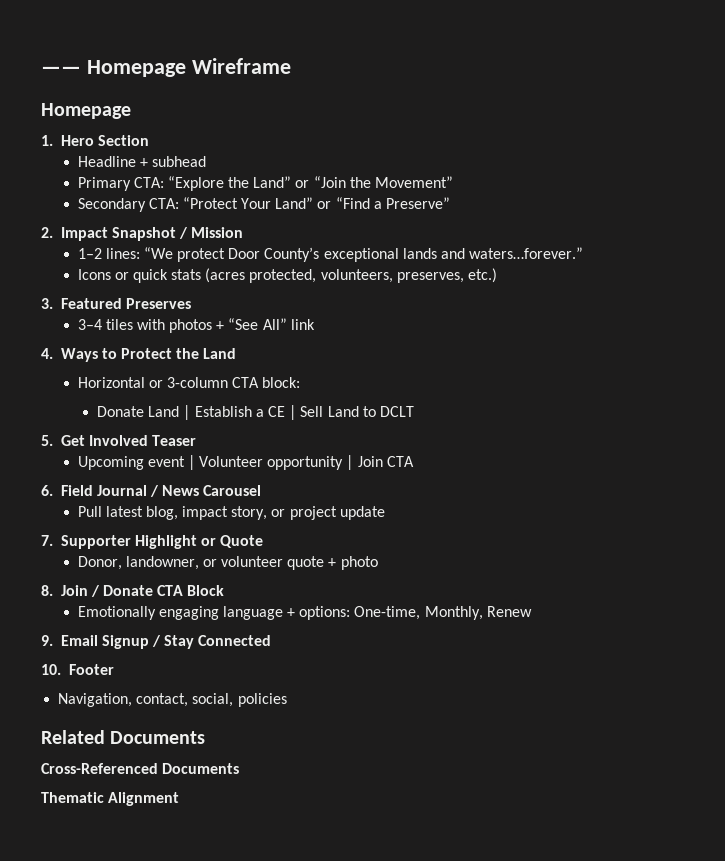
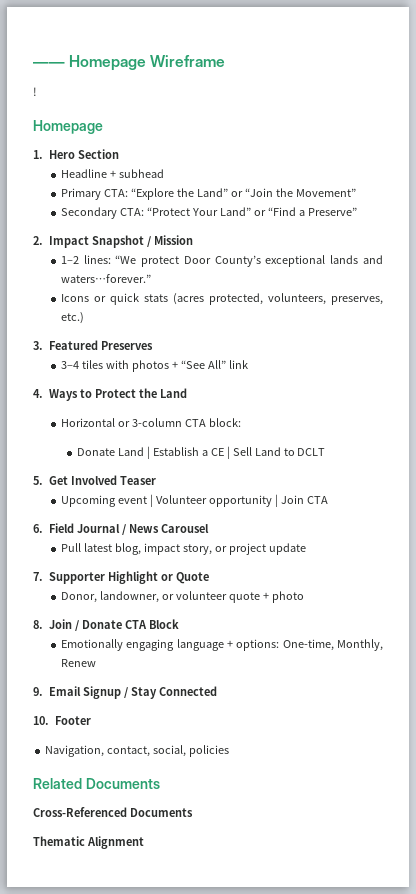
(291, 66) none -> [33,87,37,96] // !

